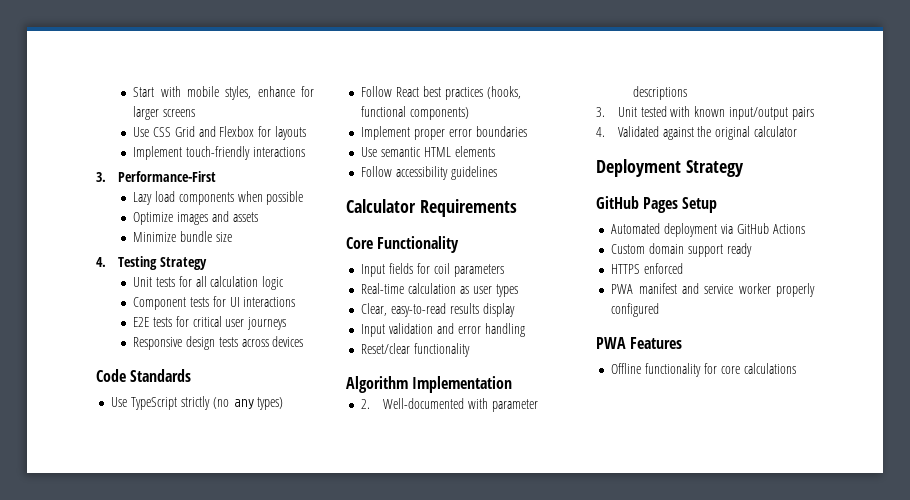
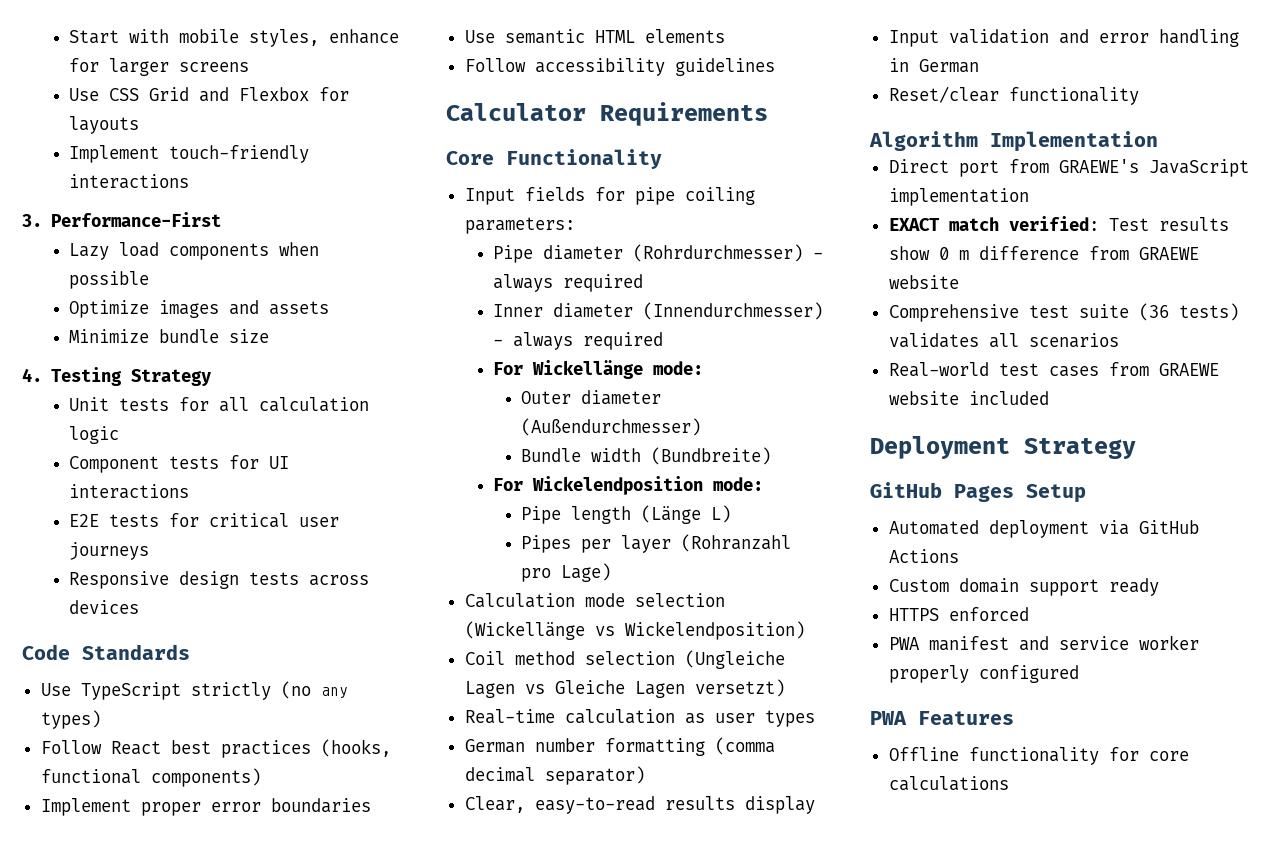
[433,263,504,277] coil parameters -> [634,187,755,205] [464,217,575,234] [493,244,824,263] [493,274,644,292] [493,302,824,320] [493,332,664,350] [493,360,704,379] [521,390,662,405] [521,418,702,436] [521,447,772,465] [493,476,764,495] [521,505,732,524] [521,534,792,553] [521,563,612,582] [464,593,725,608] [464,621,805,640] [464,650,785,669] [464,679,785,698] pipe coiling parameters: // Pipe diameter (Rohrdurchmesser) - always required // Inner diameter (Innendurchmesser) - always required // For Wickellänge mode: // Outer diameter (Außendurchmesser) // Bundle width (Bundbreite) // For Wickelendposition mode: // Pipe length (Länge L) // Pipes per layer (Rohranzahl pro Lage) // Calculation mode selection (Wickellänge vs Wickelendposition) // Coil method selection (Ungleiche Lagen vs Gleiche Lagen versetzt)
(518, 290) none -> [464,737,775,756] [464,766,645,785] // German number formatting (comma decimal separator)
(525, 330) none -> [888,58,979,73] in German
[361,398,538,412] [633,86,688,100] [596,106,814,120] [596,126,797,140] 2. Well-documented with parameter descriptions // 3. Unit tested with known input/output pairs // 4. Validated against the original calculator -> [888,159,1249,177] [888,188,1029,206] [888,216,1229,231] [888,246,1199,260] [888,275,959,289] [888,303,1239,322] [888,333,1119,348] [888,362,1219,377] [888,391,1049,405] Direct port from GRAEWE's JavaScript implementation // EXACT match verified: Test results show 0 m difference from GRAEWE website // Comprehensive test suite (36 tests) validates all scenarios // Real-world test cases from GRAEWE website included

